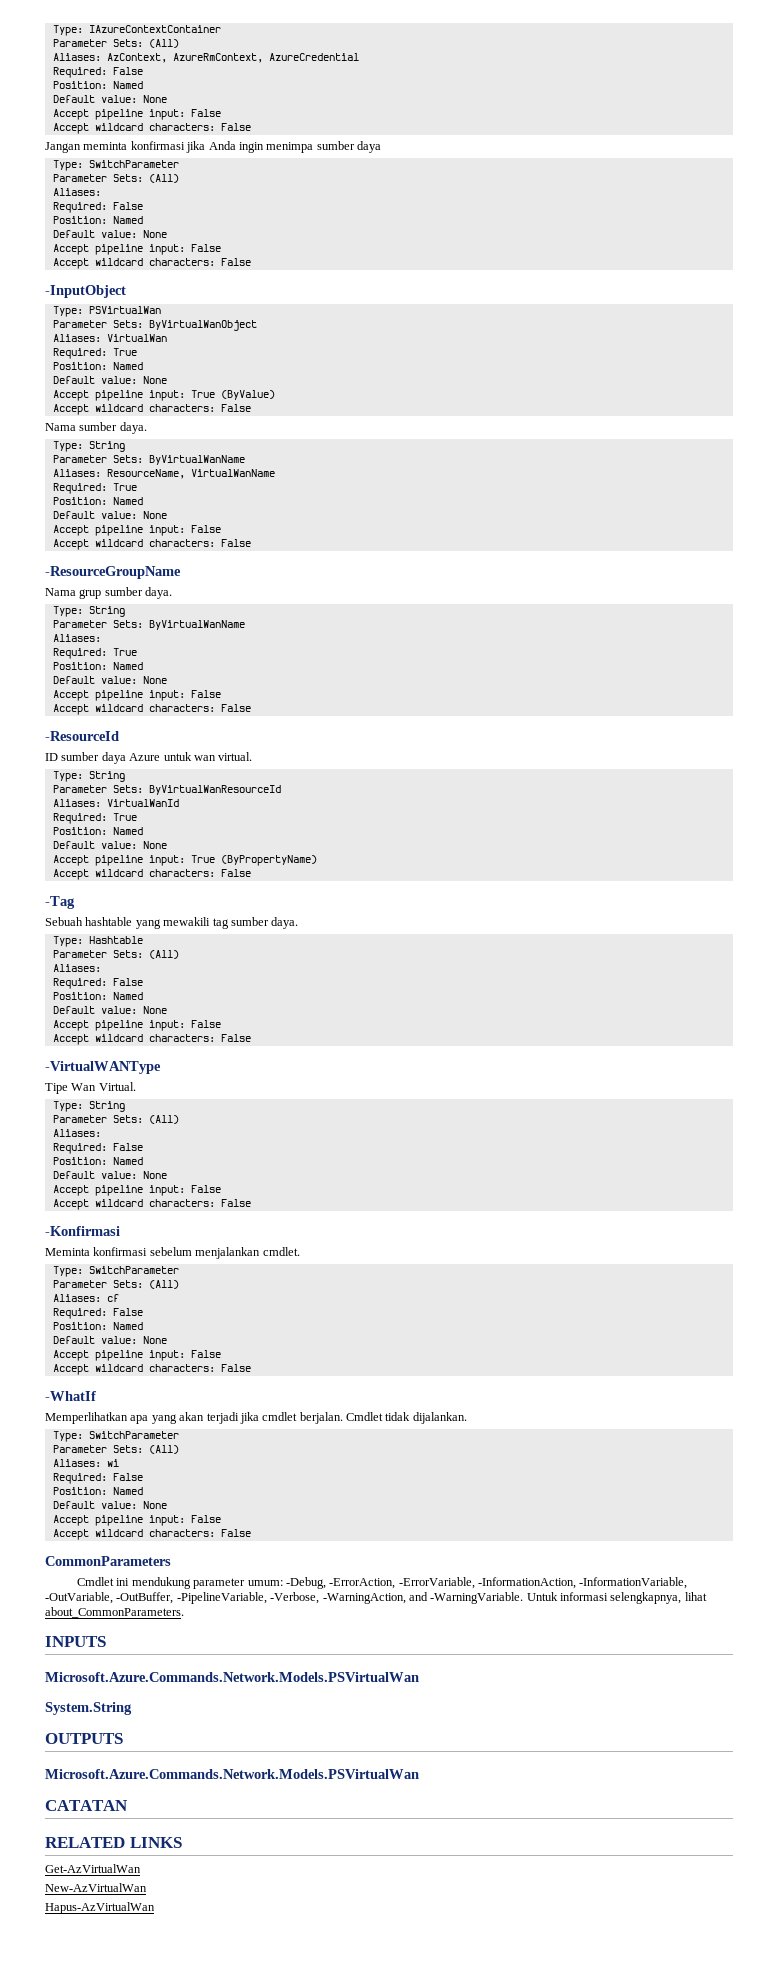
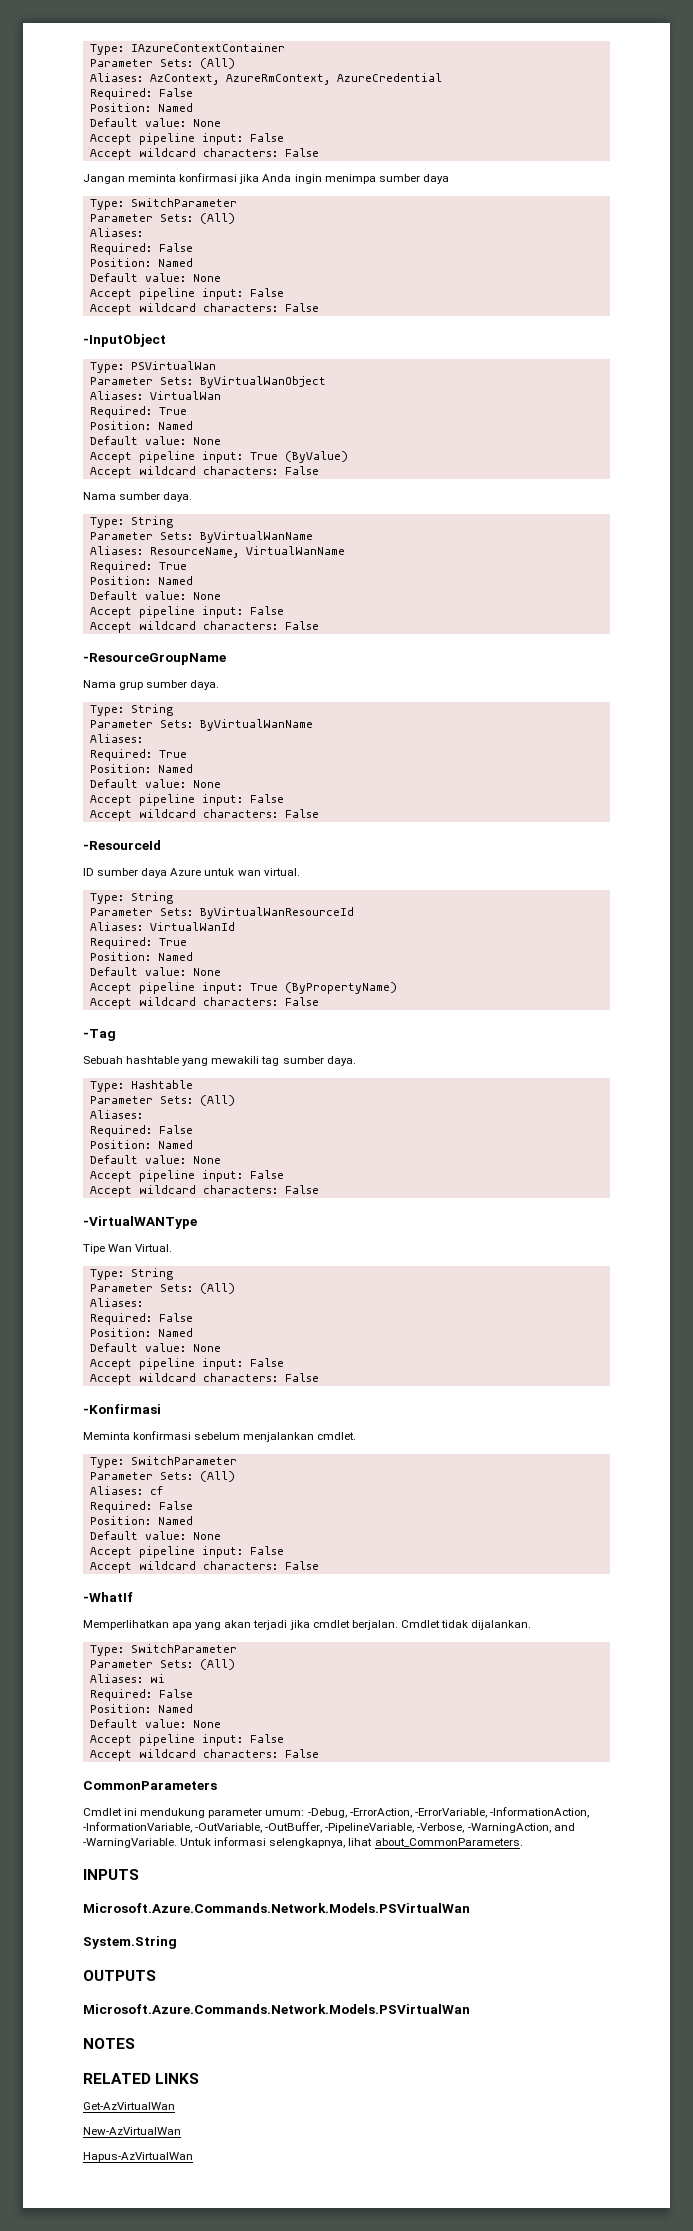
[45,1800,128,1811] CATATAN -> [83,2038,135,2049] NOTES

